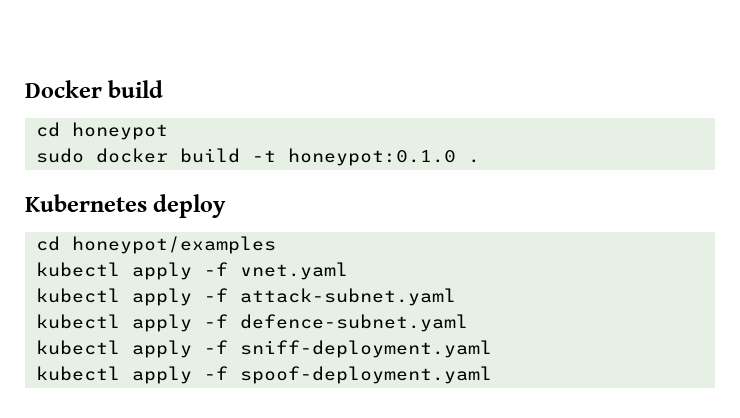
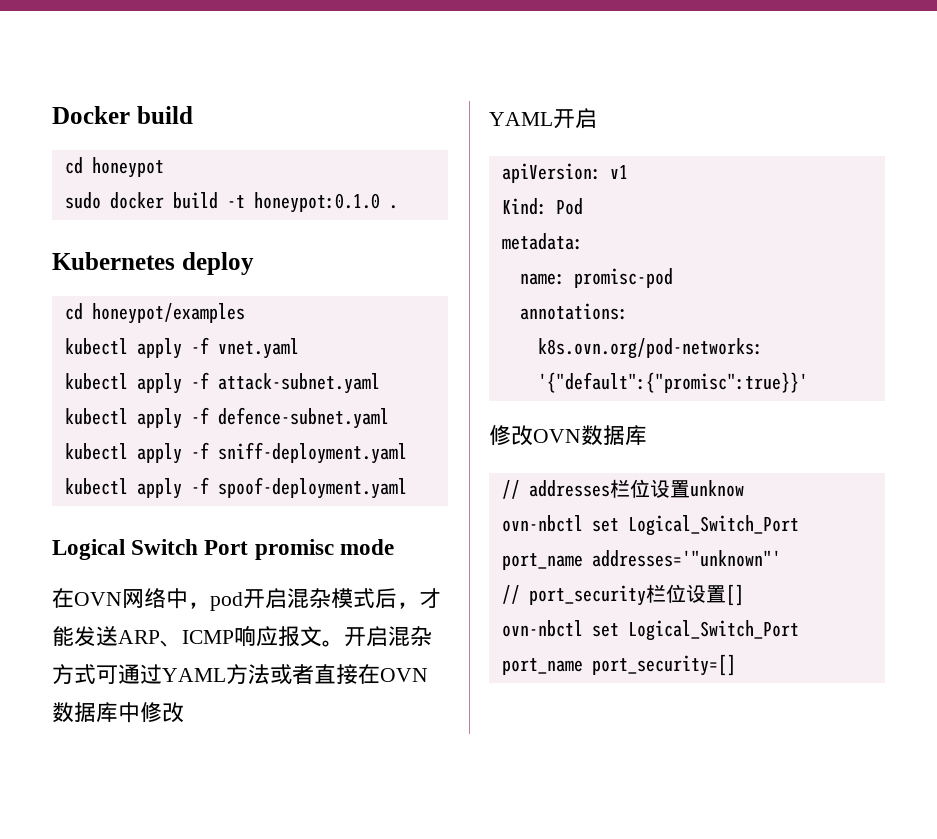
(492, 375) none -> [52,539,394,560] [52,588,441,611] [52,625,432,647] [52,664,428,685] [52,702,184,723] [489,108,597,129] [501,163,628,183] [501,198,583,215] [501,233,583,250] [519,268,673,288] [519,303,628,320] [537,338,763,359] [537,372,808,393] [489,425,647,446] [501,479,744,499] [501,515,799,536] [501,550,781,570] [501,584,744,606] [501,620,799,641] [501,654,736,676] // Logical Switch Port promisc mode // 在OVN网络中，pod开启混杂模式后，才能发送ARP、ICMP响应报文。开启混杂方式可通过YAML方法或者直接在OVN数据库中修改 // YAML开启 // apiVersion: v1 // Kind: Pod // metadata: // name: promisc-pod // annotations: // k8s.ovn.org/pod-networks: '{"default":{"promisc":true}}' // 修改OVN数据库 // // addresses栏位设置unknow // ovn-nbctl set Logical_Switch_Port port_name addresses='"unknown"' // // port_security栏位设置[] // ovn-nbctl set Logical_Switch_Port port_name port_security=[]

